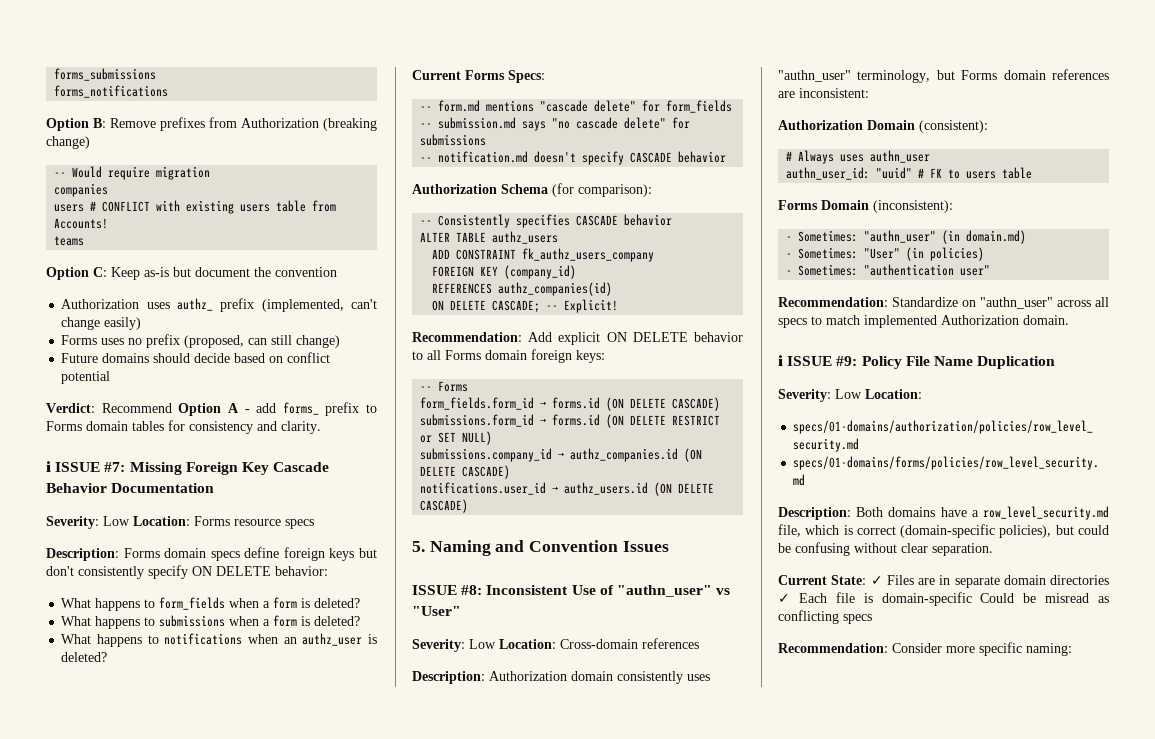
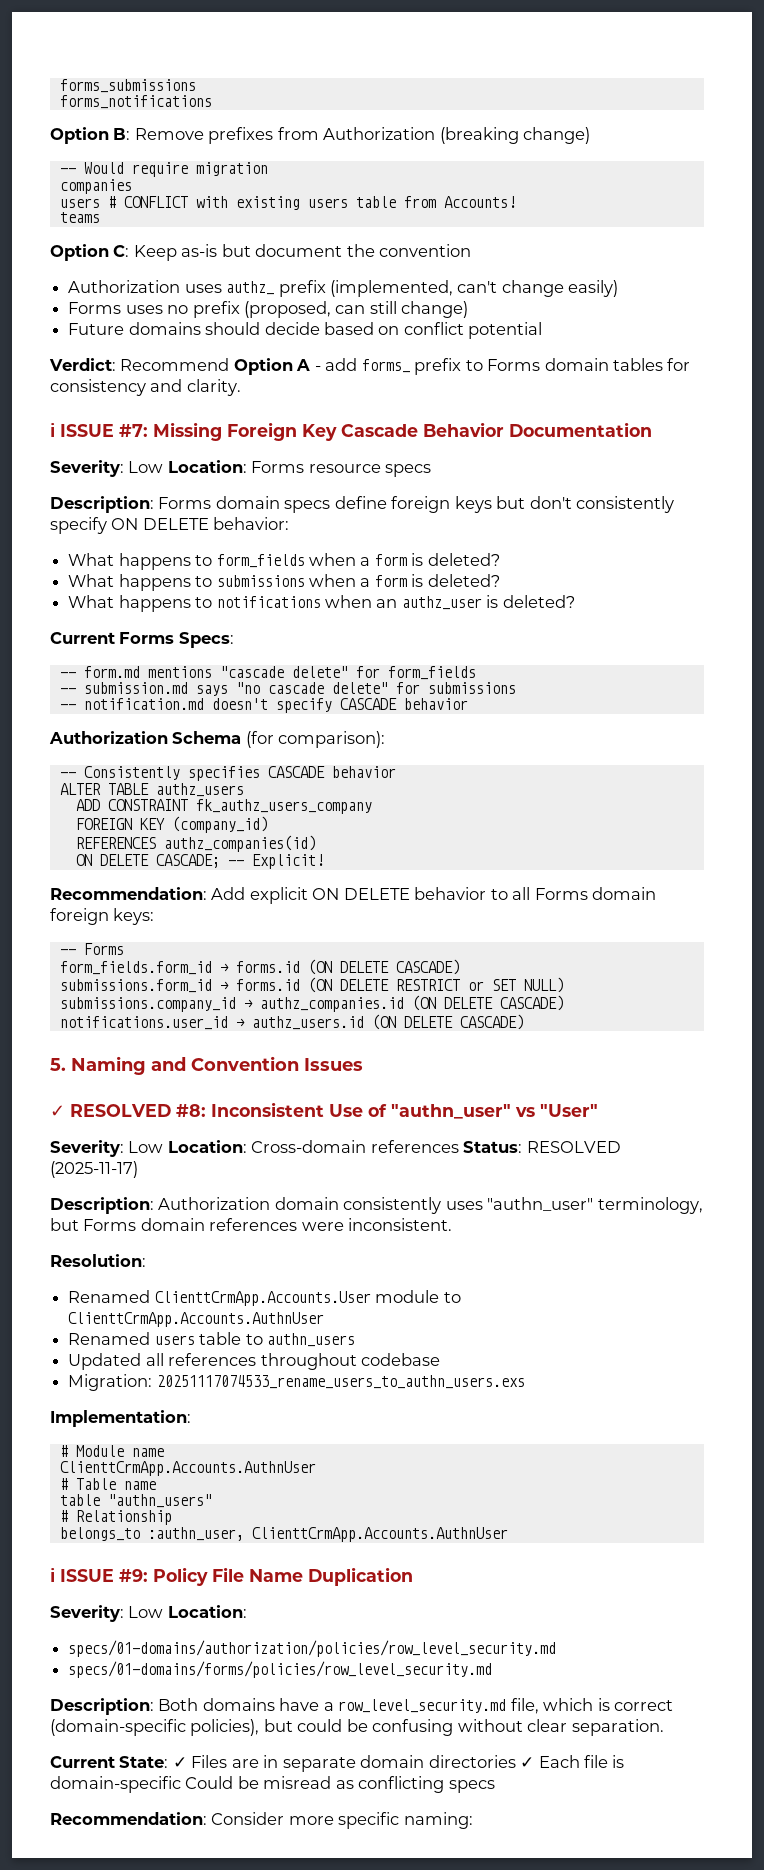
[412,585,457,595] ISSUE -> [50,1104,171,1117] ✓ RESOLVED
(699, 643) none -> [463,1141,621,1153] [50,1161,138,1178] Status: RESOLVED (2025-11-17)
[778,88,869,98] [778,120,988,133] [786,150,931,164] [786,167,1033,180] [778,200,953,213] [786,230,1027,244] [786,247,985,261] [786,264,991,276] [778,297,1109,309] [778,315,1069,328] are inconsistent: // Authorization Domain (consistent): // # Always uses authn_user // authn_user_id: "uuid" # FK to users table // Forms Domain (inconsistent): // - Sometimes: "authn_user" (in domain.md) // - Sometimes: "User" (in policies) // - Sometimes: "authentication user" // Recommendation: Standardize on "authn_user" across all specs to match implemented Authorization domain. -> [301,1218,453,1231] [50,1254,146,1267] [68,1290,461,1306] [68,1312,325,1327] [68,1332,355,1347] [68,1353,440,1370] [68,1374,525,1391] [50,1410,191,1427] [59,1445,164,1457] [59,1461,316,1476] [59,1478,156,1490] [59,1494,212,1508] [59,1510,172,1525] [59,1527,508,1542] were inconsistent. // Resolution: // Renamed ClienttCrmApp.Accounts.User module to ClienttCrmApp.Accounts.AuthnUser // Renamed users table to authn_users // Updated all references throughout codebase // Migration: 20251117074533_rename_users_to_authn_users.exs // Implementation: // # Module name // ClienttCrmApp.Accounts.AuthnUser // # Table name // table "authn_users" // # Relationship // belongs_to :authn_user, ClienttCrmApp.Accounts.AuthnUser

